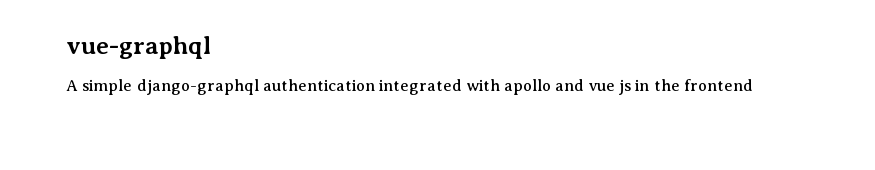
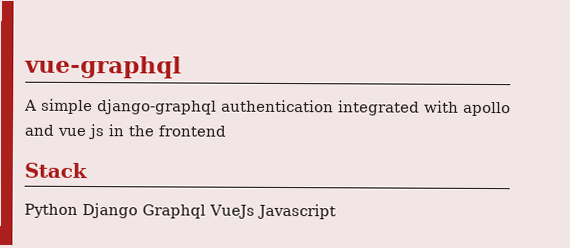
(753, 85) none -> [24,162,88,179] [24,203,336,220] // Stack // Python Django Graphql VueJs Javascript

